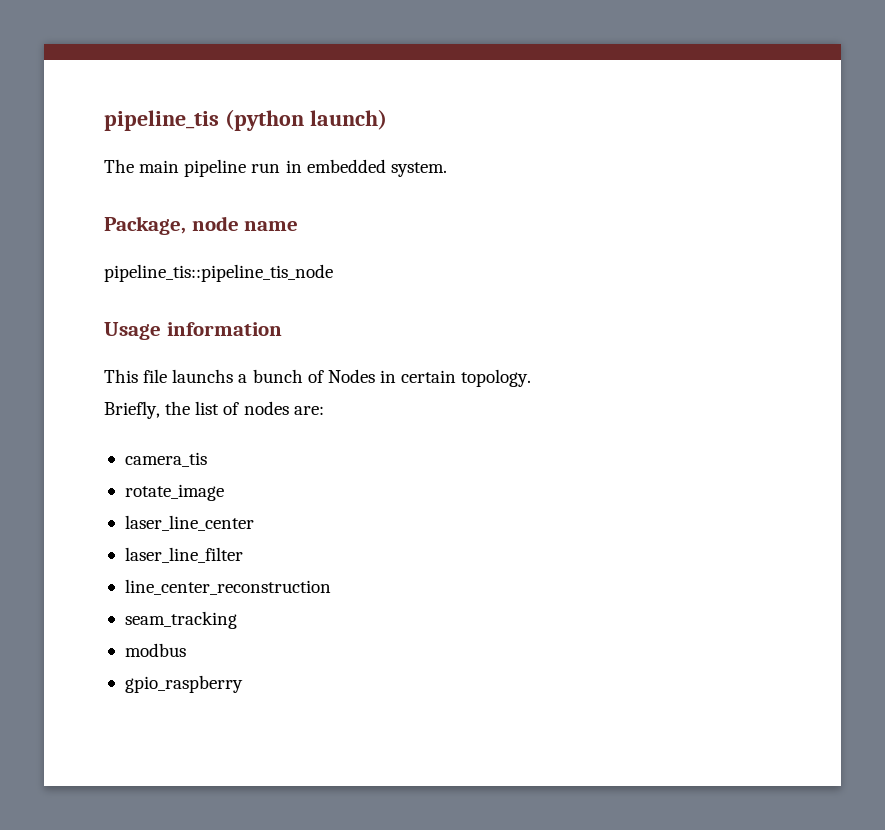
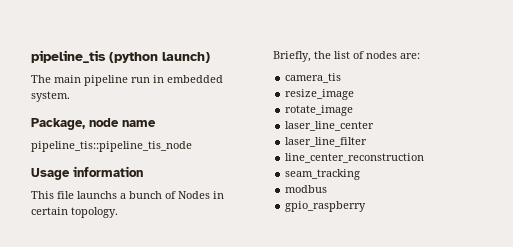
(207, 459) none -> [285,89,355,100] // resize_image

